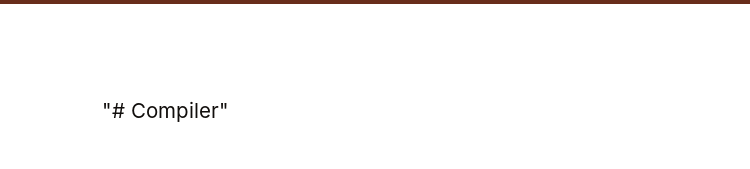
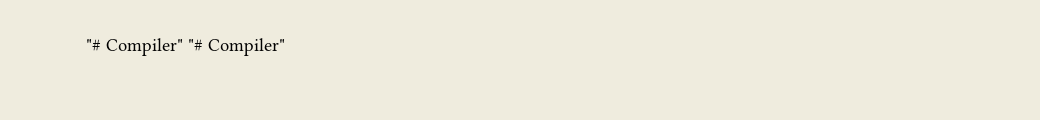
[102,101,229,122] "# Compiler" -> [86,38,285,56] "# Compiler" "# Compiler"

